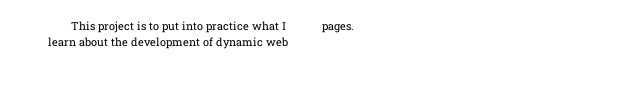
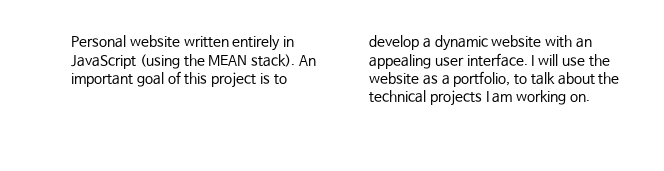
[70,21,286,33] [48,37,288,49] [322,24,354,33] This project is to put into practice what I learn about the development of dynamic web pages. -> [71,35,295,51] [71,54,316,69] [71,71,287,88] [369,35,592,51] [369,53,610,69] [369,71,620,87] [369,90,590,106] Personal website written entirely in JavaScript (using the MEAN stack). An important goal of this project is to develop a dynamic website with an appealing user interface. I will use the website as a portfolio, to talk about the technical projects I am working on.

